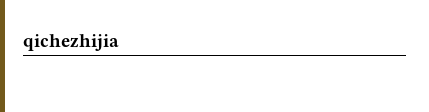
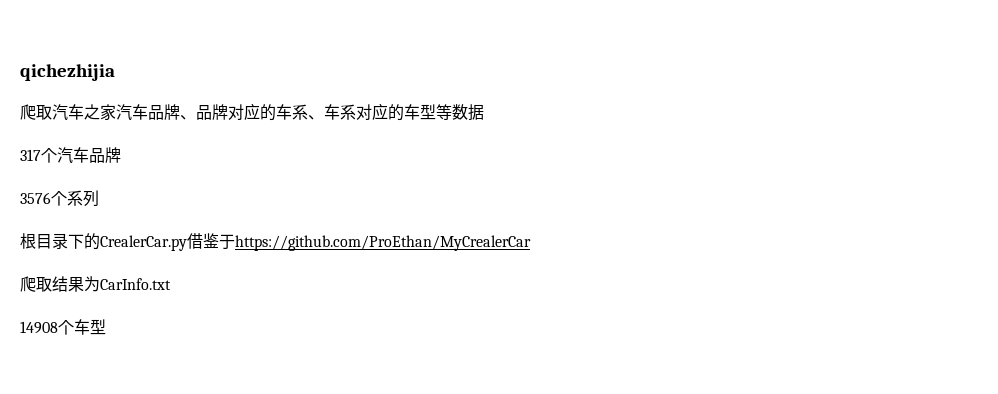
(119, 42) none -> [20,103,484,121] [20,147,121,163] [20,190,99,207] [20,233,531,251] [20,276,171,292] [20,319,106,335] // 爬取汽车之家汽车品牌、品牌对应的车系、车系对应的车型等数据 // 317个汽车品牌 // 3576个系列 // 根目录下的CrealerCar.py借鉴于https://github.com/ProEthan/MyCrealerCar // 爬取结果为CarInfo.txt // 14908个车型

